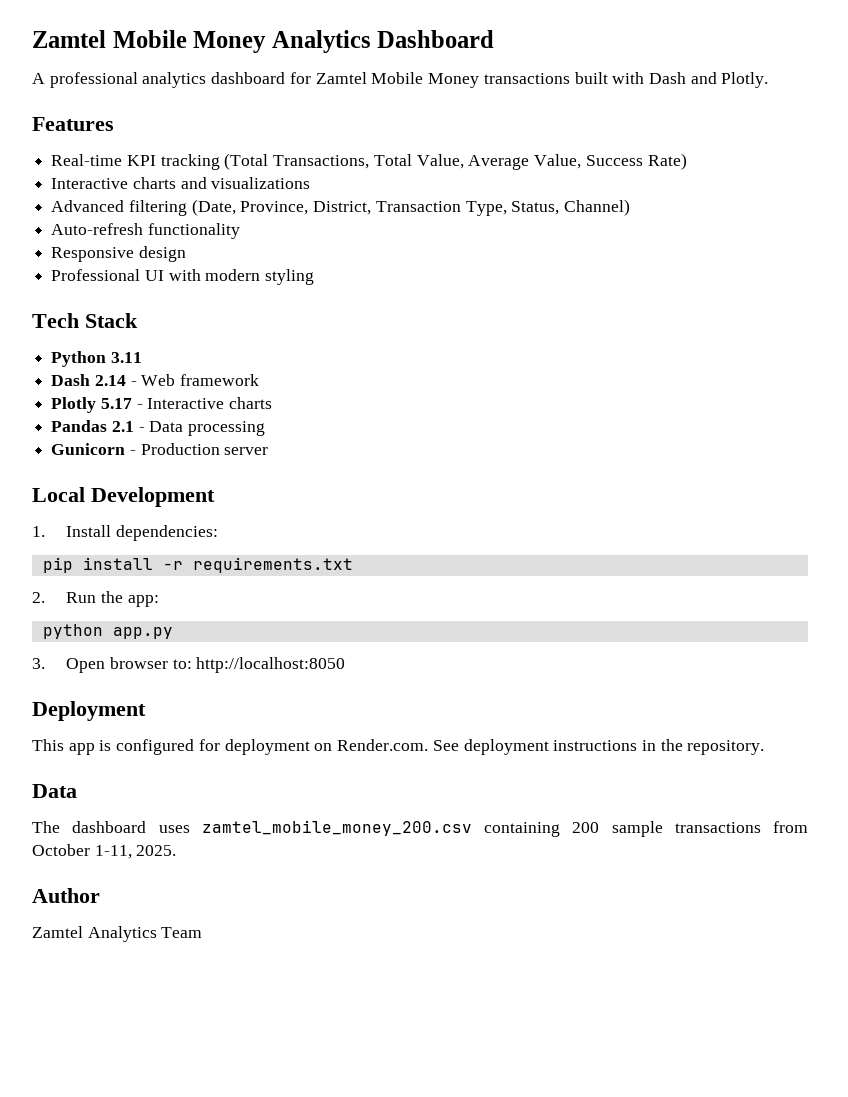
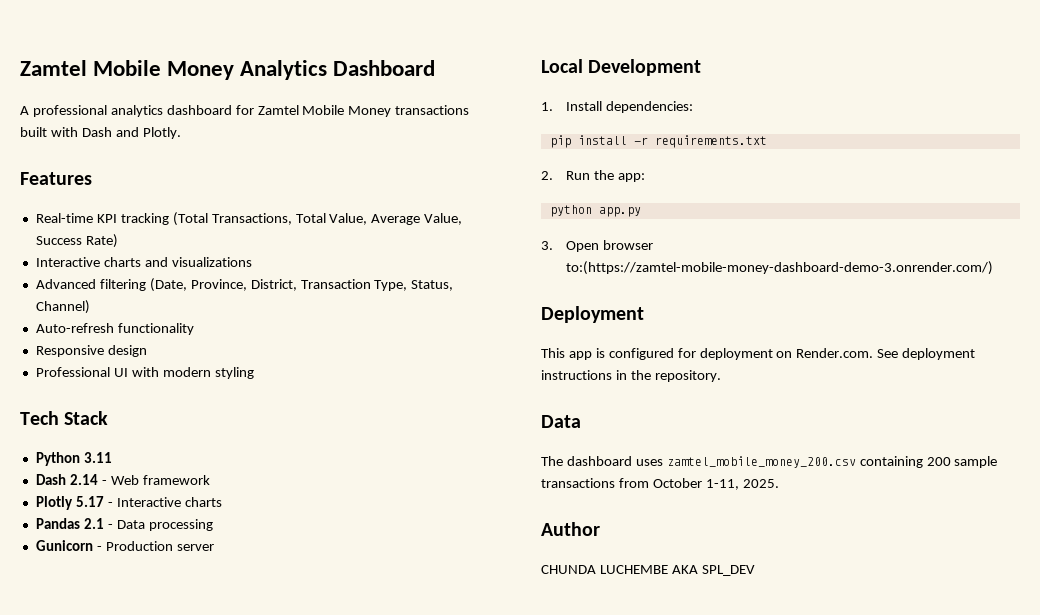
[172,657,346,673] to: http://localhost:8050 -> [565,261,993,275] to:(https://zamtel-mobile-money-dashboard-demo-3.onrender.com/)
[32,926,203,942] Zamtel Analytics Team -> [541,565,755,576] CHUNDA LUCHEMBE AKA SPL_DEV

